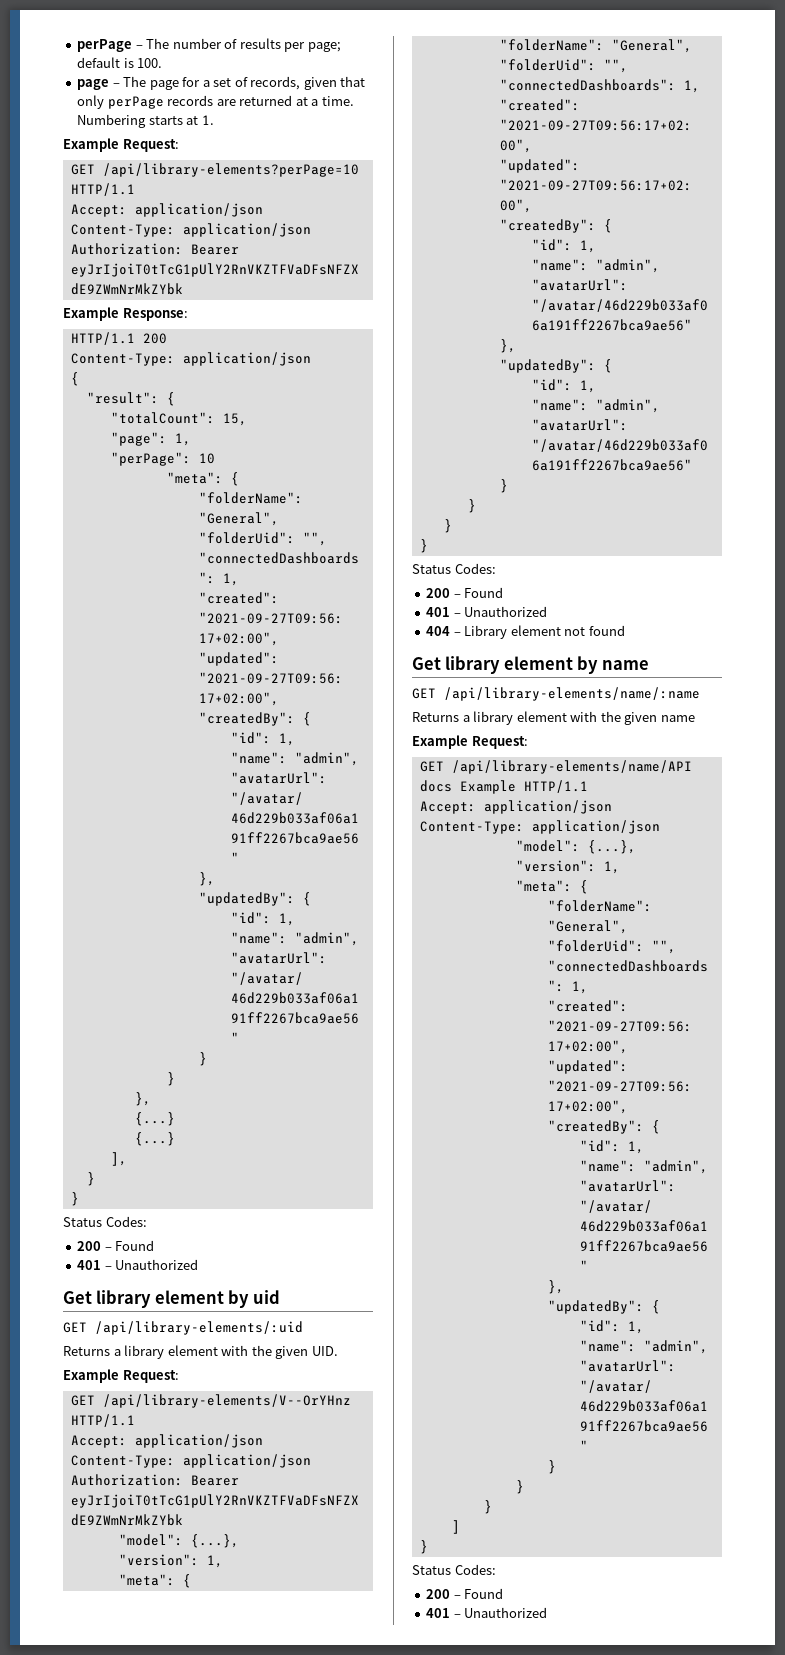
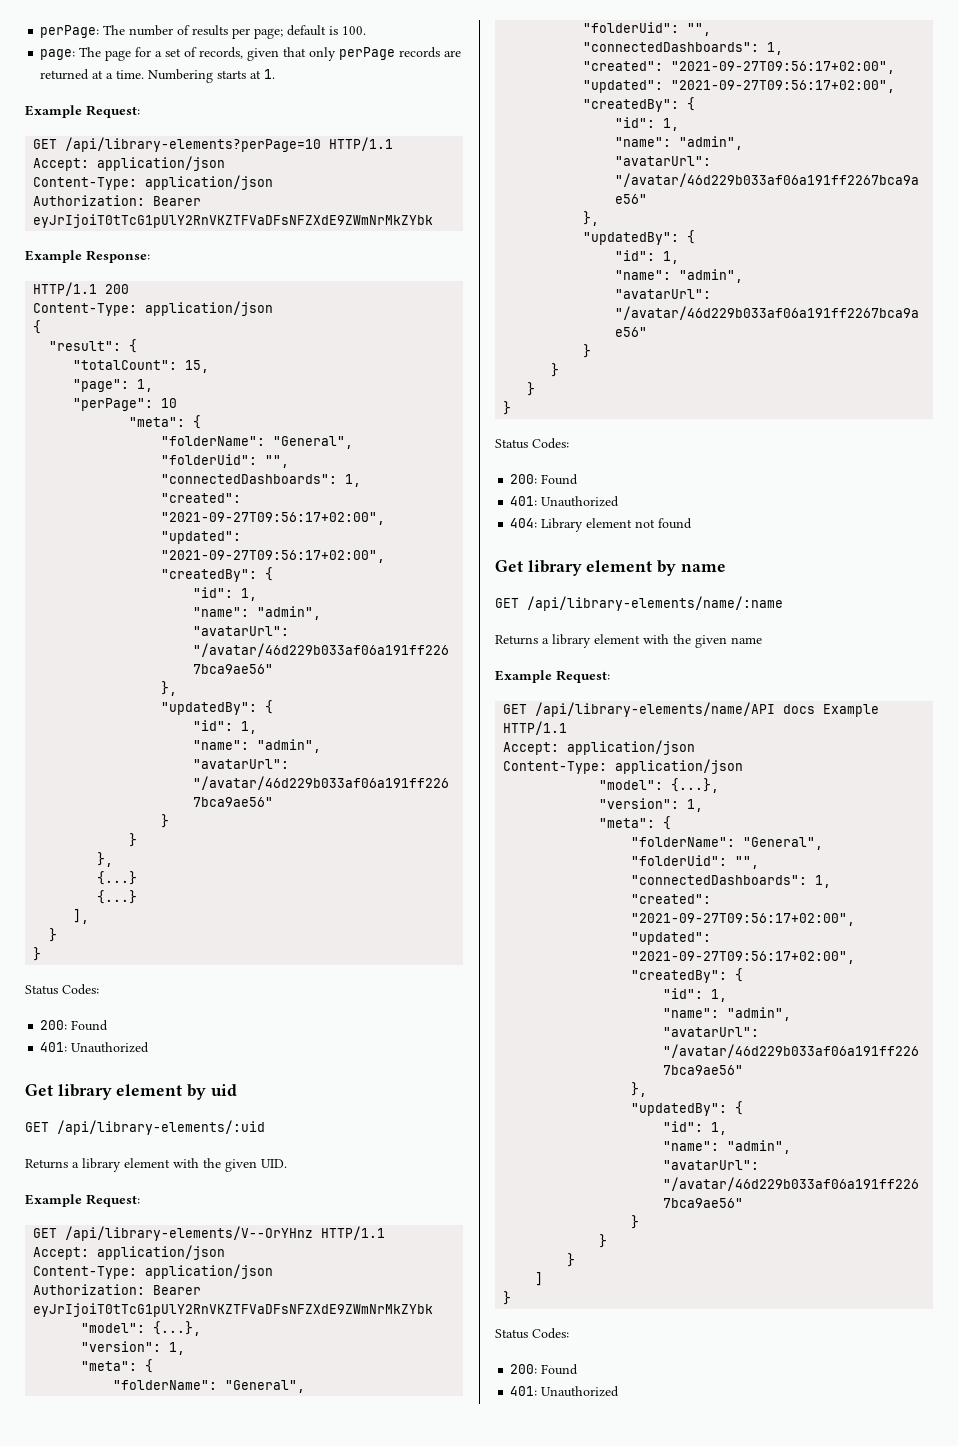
[77,39,143,52] perPage – -> [40,25,100,38] perPage:
[77,79,120,90] page – -> [40,49,76,60] page:
[77,1240,155,1251] [77,1260,112,1270] 200 – Found // 401 – -> [40,1020,109,1031] [40,1042,68,1052] 200: Found // 401:
[426,587,504,598] [426,606,548,617] [426,626,461,636] 200 – Found // 401 – Unauthorized // 404 – -> [510,474,579,485] [510,496,620,507] [510,518,538,528] 200: Found // 401: Unauthorized // 404:
[426,1588,504,1599] [426,1608,461,1618] 200 – Found // 401 – -> [510,1364,579,1375] [510,1386,538,1396] 200: Found // 401:

